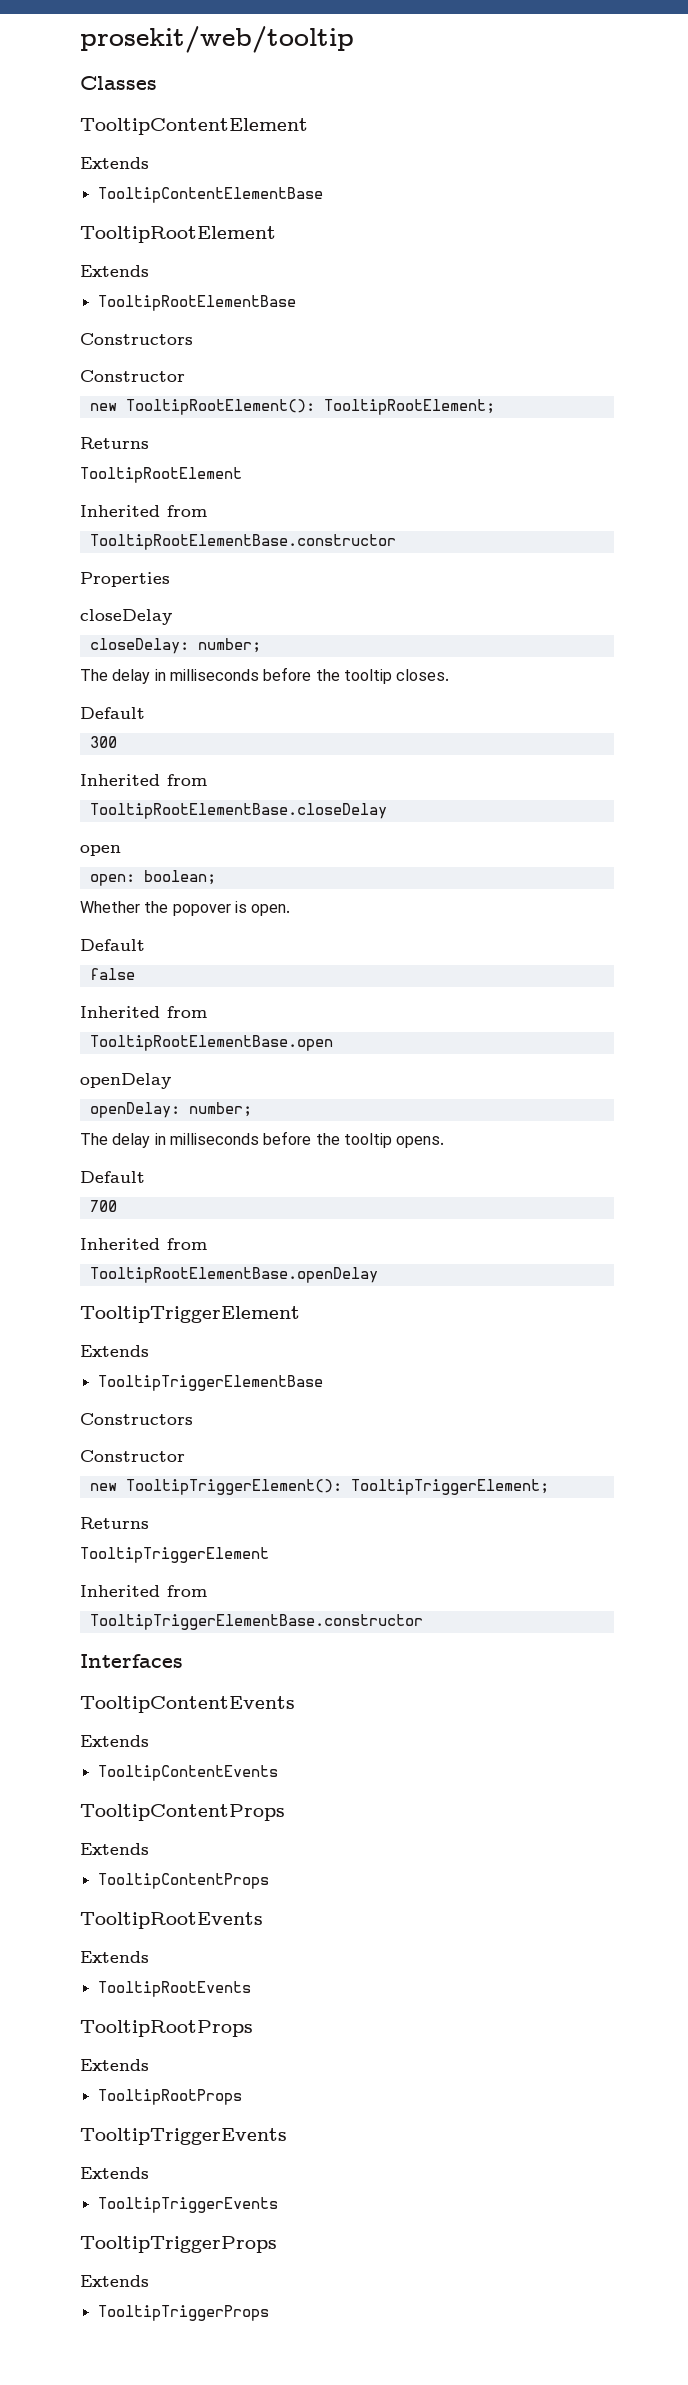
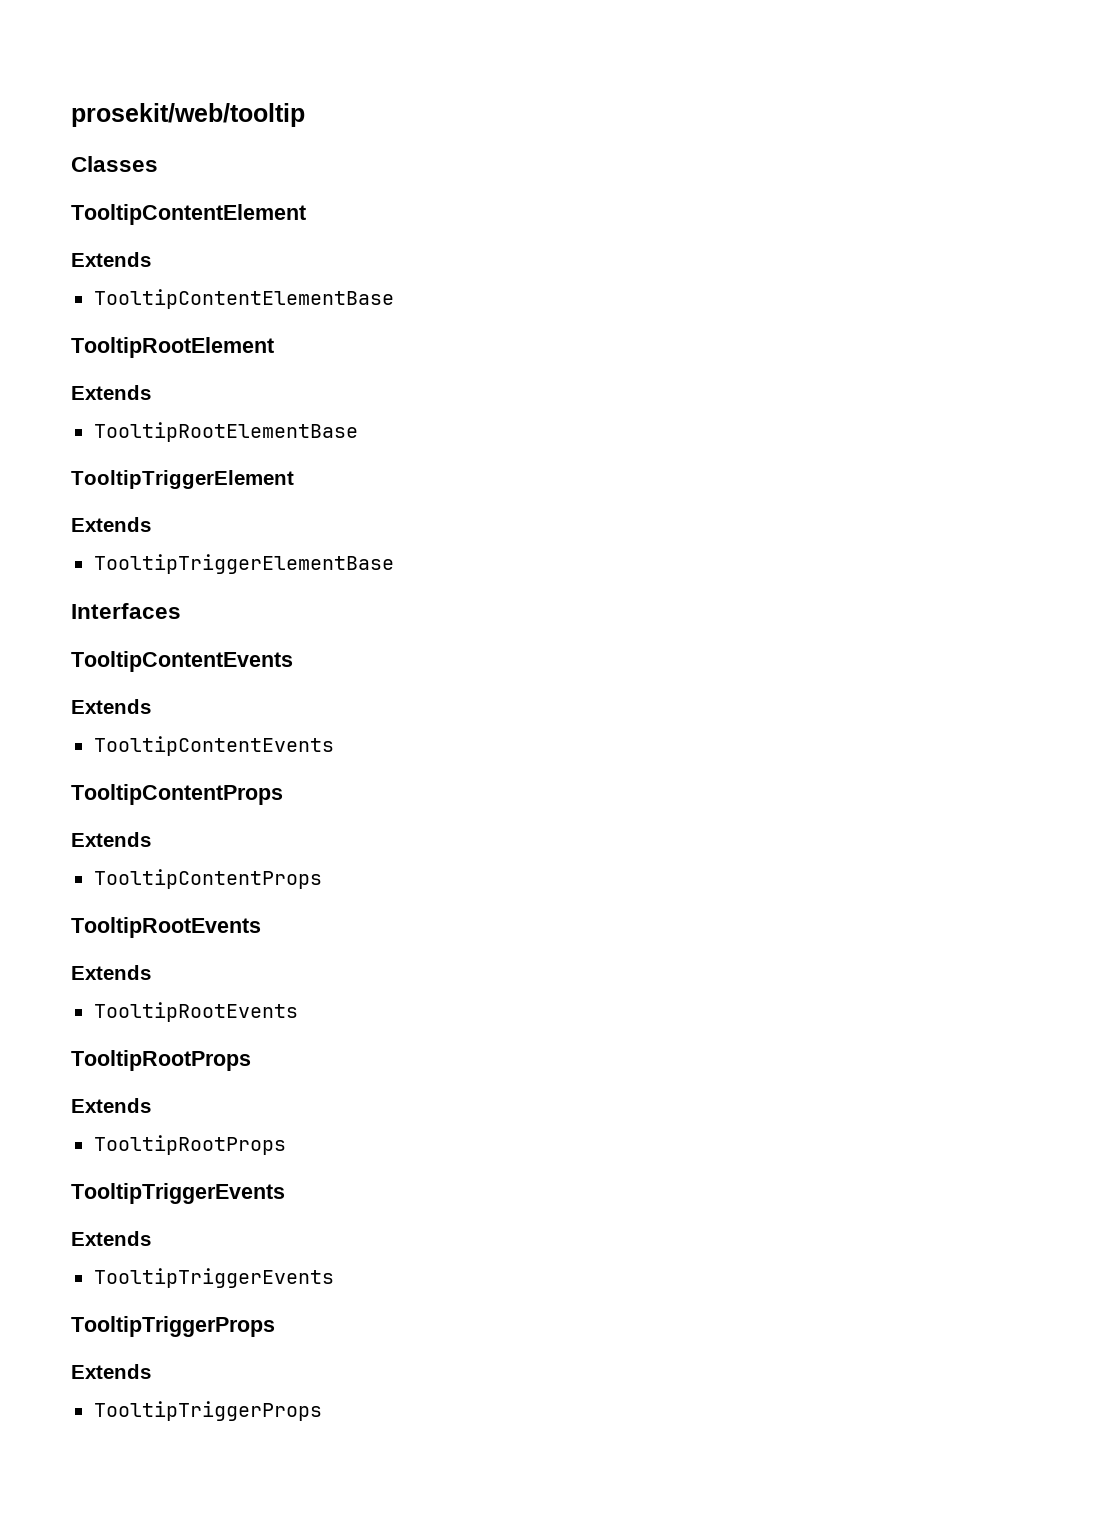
[80,333,193,345] [80,370,185,382] [89,399,495,415] [80,437,149,449] [80,467,242,483] [80,505,207,517] [89,534,396,550] [80,572,170,587] [80,609,172,625] [89,638,261,654] [80,667,450,684] [80,707,145,719] [89,736,117,748] [80,774,207,786] [89,803,387,819] [80,845,121,856] [89,870,216,886] [80,901,291,916] [80,939,145,951] [89,968,135,980] [80,1006,207,1018] [89,1035,333,1051] [80,1073,171,1089] [89,1102,252,1118] [80,1131,445,1148] [80,1171,145,1183] [89,1200,117,1212] [80,1238,207,1250] [89,1267,378,1283] [80,1306,300,1323] [80,1345,149,1357] [97,1375,323,1391] [80,1413,193,1425] [80,1450,185,1462] [89,1479,549,1495] [80,1517,149,1529] [80,1547,269,1563] [80,1585,207,1597] [89,1614,423,1630] Constructors // Constructor // new TooltipRootElement(): TooltipRootElement; // Returns // TooltipRootElement // Inherited from // TooltipRootElementBase.constructor // Properties // closeDelay // closeDelay: number; // The delay in milliseconds before the tooltip closes. // Default // 300 // Inherited from // TooltipRootElementBase.closeDelay // open // open: boolean; // Whether the popover is open. // Default // false // Inherited from // TooltipRootElementBase.open // openDelay // openDelay: number; // The delay in milliseconds before the tooltip opens. // Default // 700 // Inherited from // TooltipRootElementBase.openDelay // TooltipTriggerElement // Extends // TooltipTriggerElementBase // Constructors // Constructor // new TooltipTriggerElement(): TooltipTriggerElement; // Returns // TooltipTriggerElement // Inherited from // TooltipTriggerElementBase.constructor -> [71,470,294,489] [71,517,151,532] [93,554,394,574] TooltipTriggerElement // Extends // TooltipTriggerElementBase

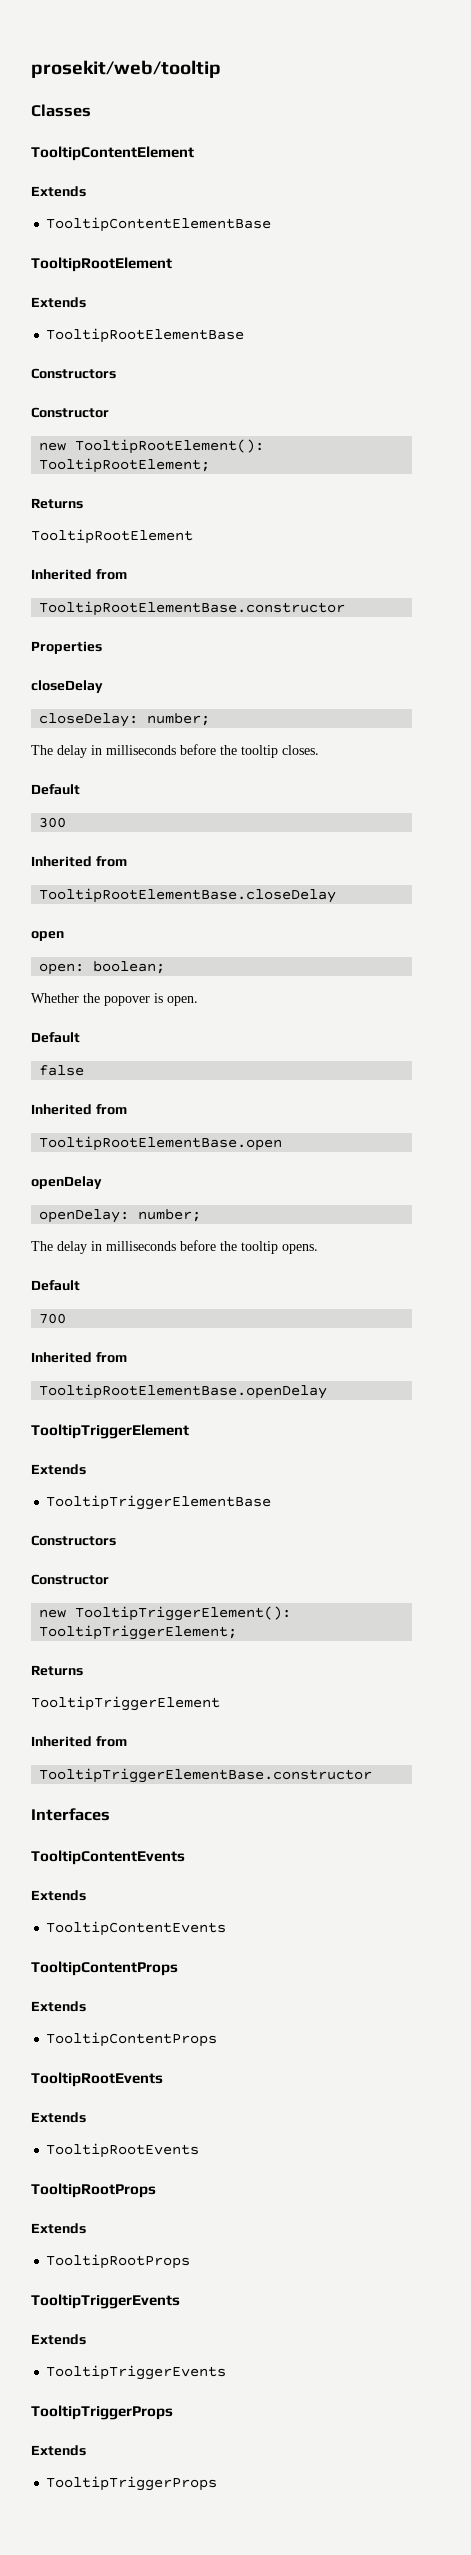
[71,470,294,489] [71,517,151,532] [93,554,394,574] TooltipTriggerElement // Extends // TooltipTriggerElementBase -> [31,368,116,379] [31,407,109,418] [39,439,265,454] [39,458,211,473] [31,498,83,509] [31,529,193,544] [31,569,127,580] [39,601,346,616] [31,641,102,654] [31,680,103,693] [39,713,211,727] [31,744,319,758] [31,784,80,795] [39,817,67,828] [31,856,127,867] [39,888,337,903] [31,931,64,941] [39,961,166,975] [31,993,198,1006] [31,1032,80,1043] [39,1065,85,1076] [31,1104,127,1115] [39,1136,283,1151] [31,1176,102,1189] [39,1209,202,1223] [31,1240,318,1254] [31,1280,80,1291] [39,1313,67,1324] [31,1352,127,1363] [39,1384,328,1399] [31,1424,189,1439] [31,1464,86,1475] [46,1495,272,1510] [31,1535,116,1546] [31,1574,109,1585] [39,1606,292,1621] [39,1625,238,1640] [31,1665,83,1676] [31,1696,220,1711] [31,1736,127,1747] [39,1768,373,1783] Constructors // Constructor // new TooltipRootElement(): TooltipRootElement; // Returns // TooltipRootElement // Inherited from // TooltipRootElementBase.constructor // Properties // closeDelay // closeDelay: number; // The delay in milliseconds before the tooltip closes. // Default // 300 // Inherited from // TooltipRootElementBase.closeDelay // open // open: boolean; // Whether the popover is open. // Default // false // Inherited from // TooltipRootElementBase.open // openDelay // openDelay: number; // The delay in milliseconds before the tooltip opens. // Default // 700 // Inherited from // TooltipRootElementBase.openDelay // TooltipTriggerElement // Extends // TooltipTriggerElementBase // Constructors // Constructor // new TooltipTriggerElement(): TooltipTriggerElement; // Returns // TooltipTriggerElement // Inherited from // TooltipTriggerElementBase.constructor

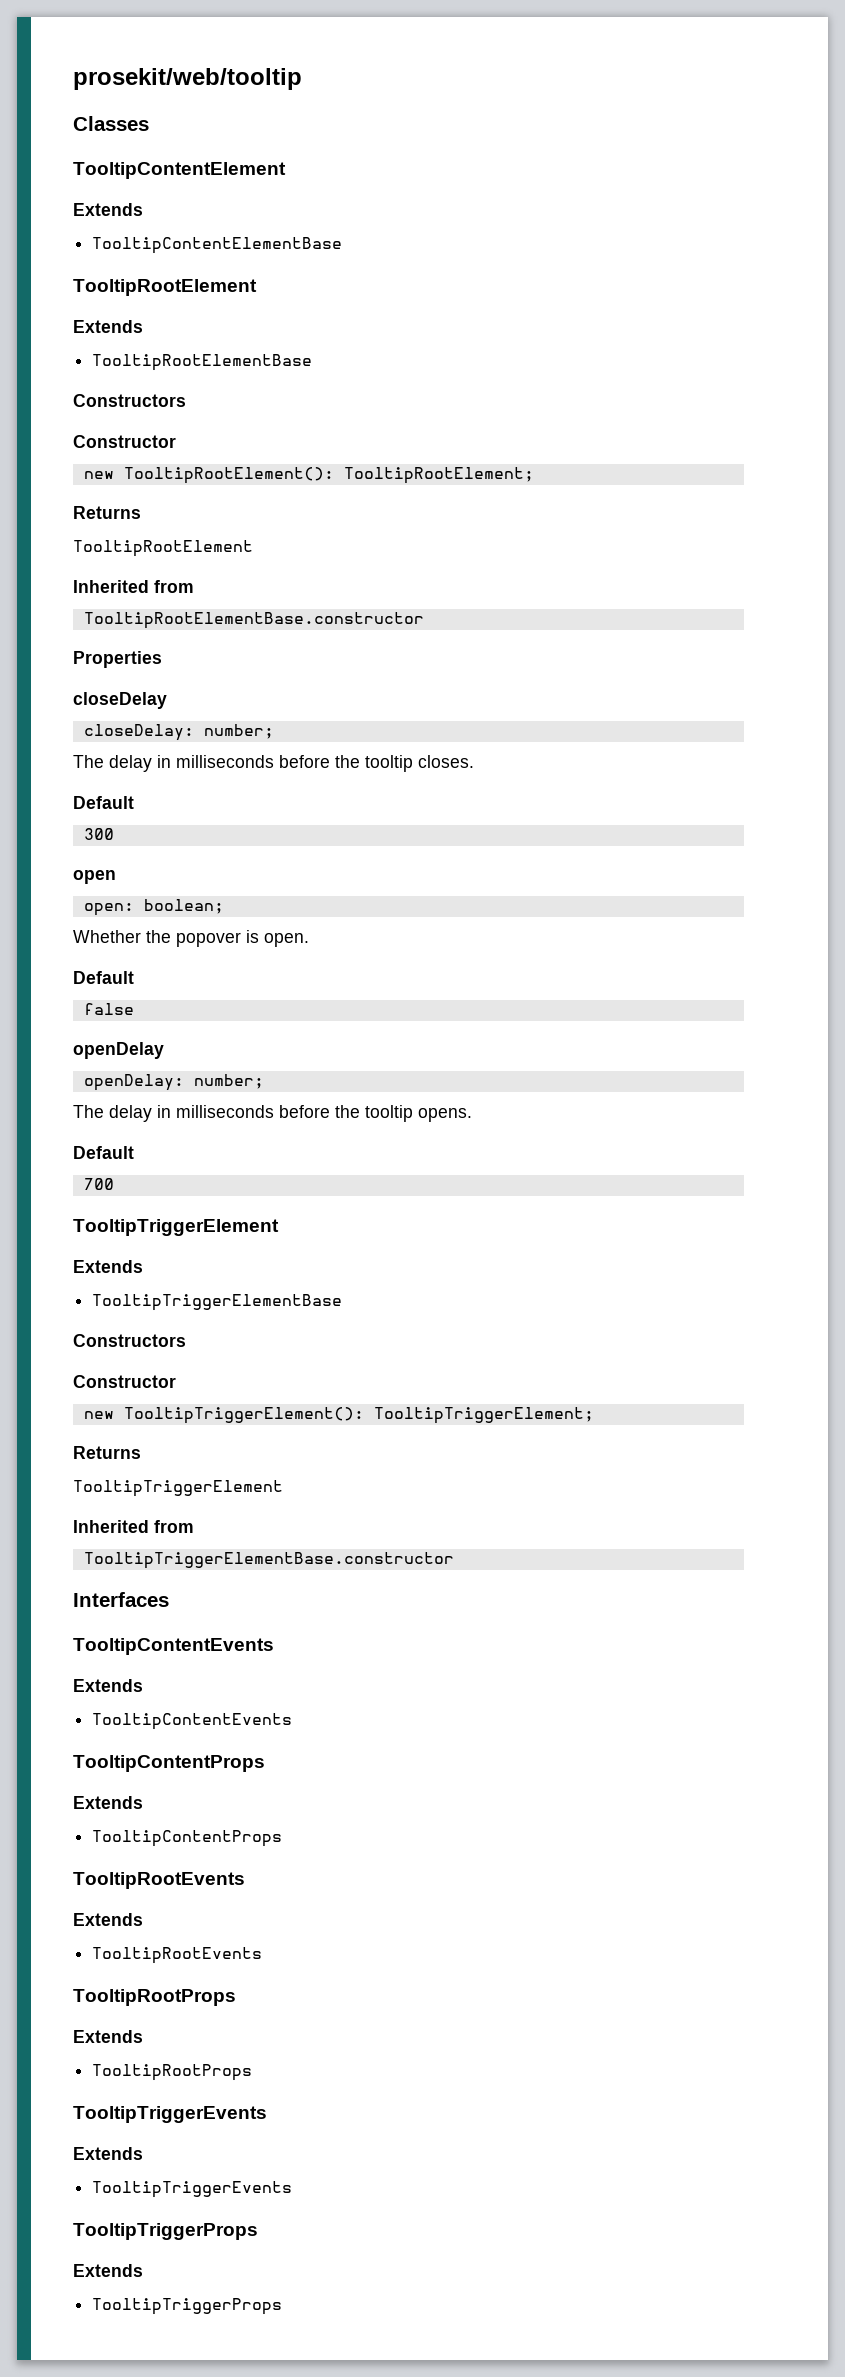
[31,856,127,867] [39,888,337,903] // Inherited from // TooltipRootElementBase.closeDelay -> (114, 834) none
[31,1104,127,1115] [39,1136,283,1151] // Inherited from // TooltipRootElementBase.open -> (134, 1009) none
[31,1352,127,1363] [39,1384,328,1399] // Inherited from // TooltipRootElementBase.openDelay -> (114, 1184) none

